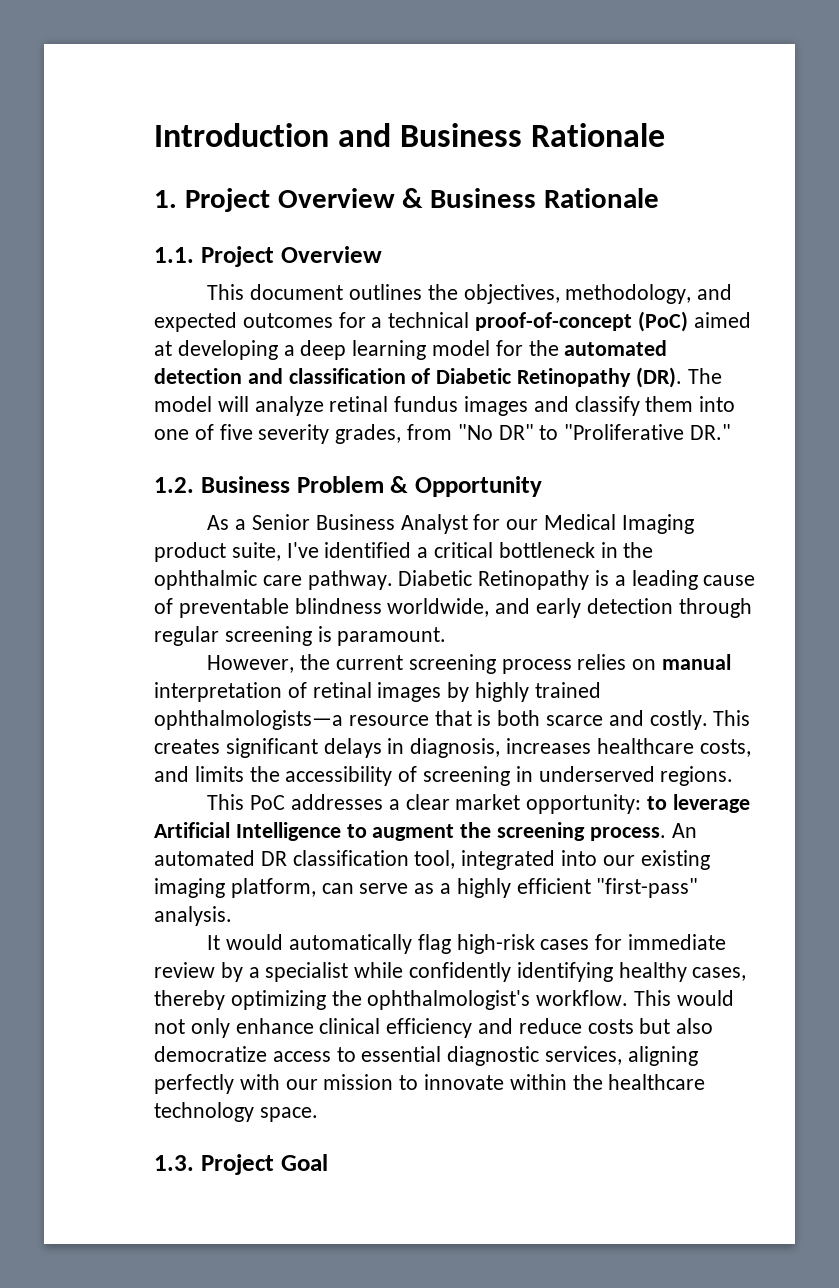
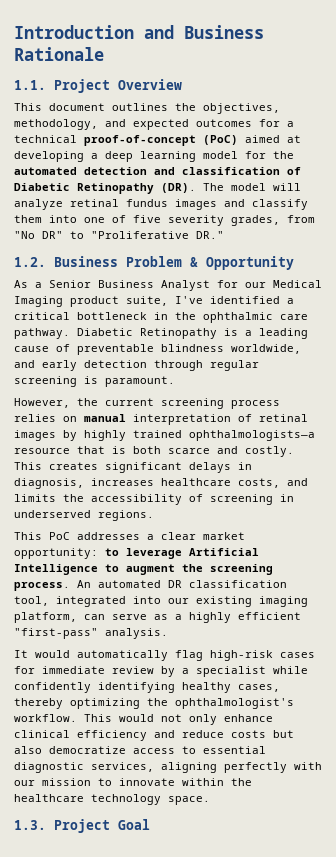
[154,188,660,212] // 1. Project Overview & Business Rationale -> (104, 54) none

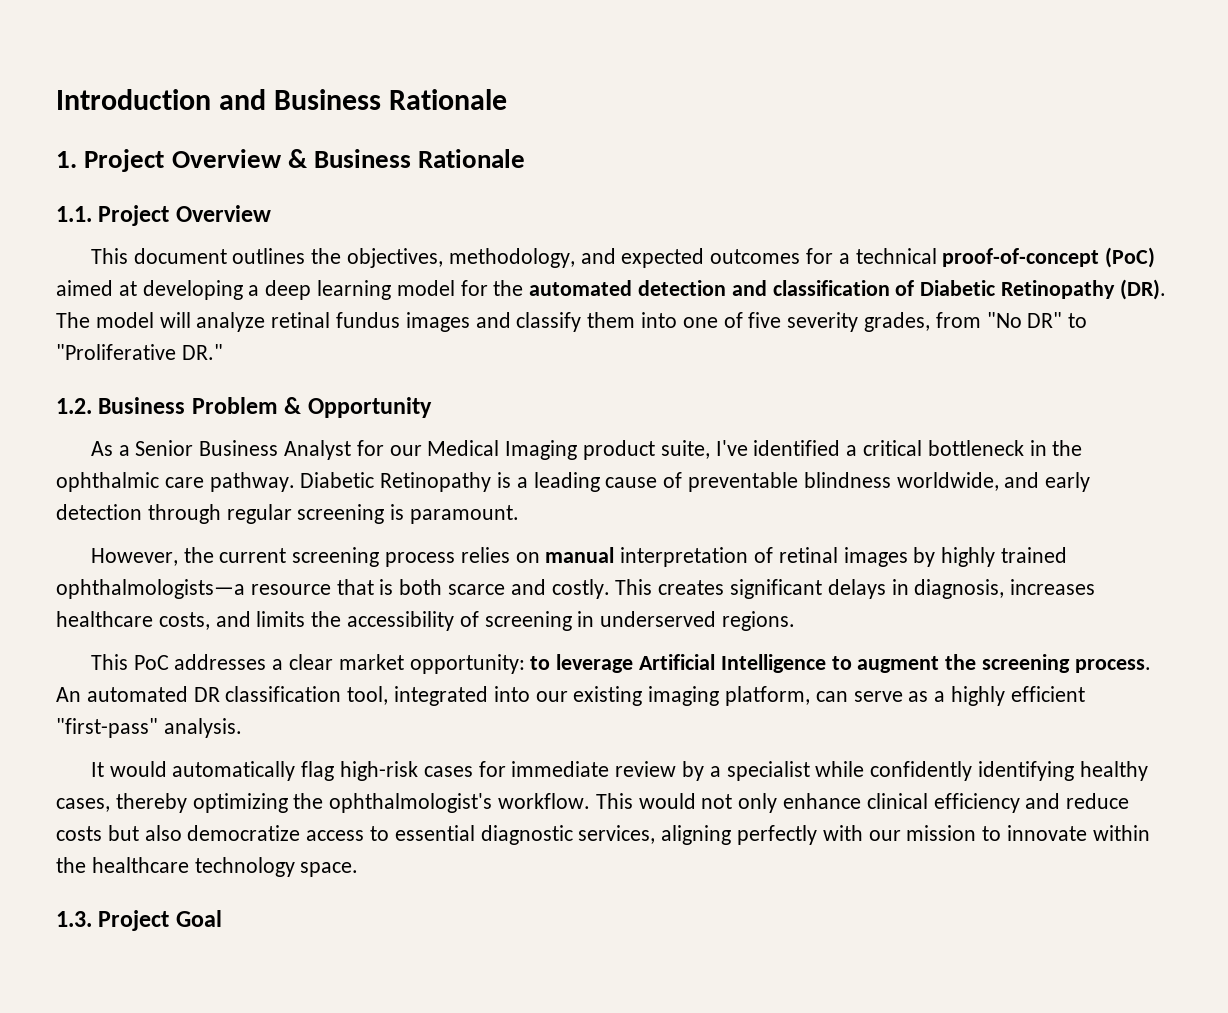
(104, 54) none -> [56,149,526,172] // 1. Project Overview & Business Rationale

